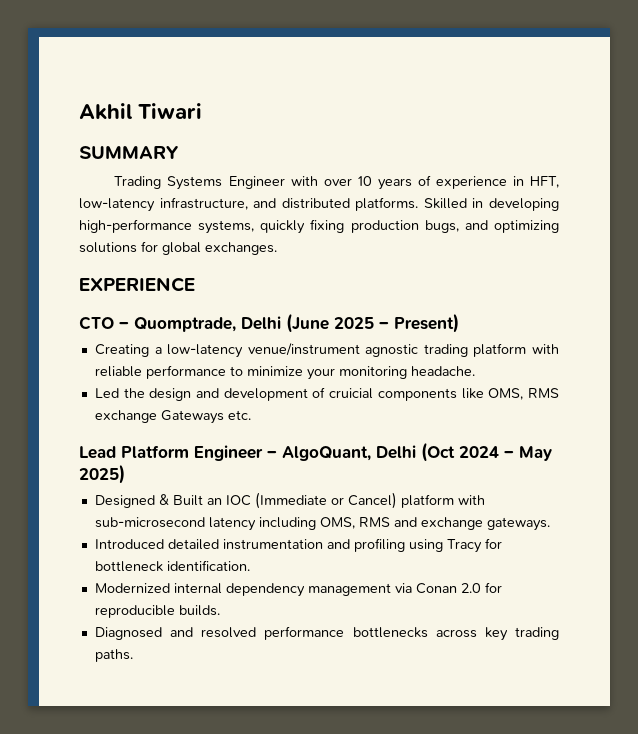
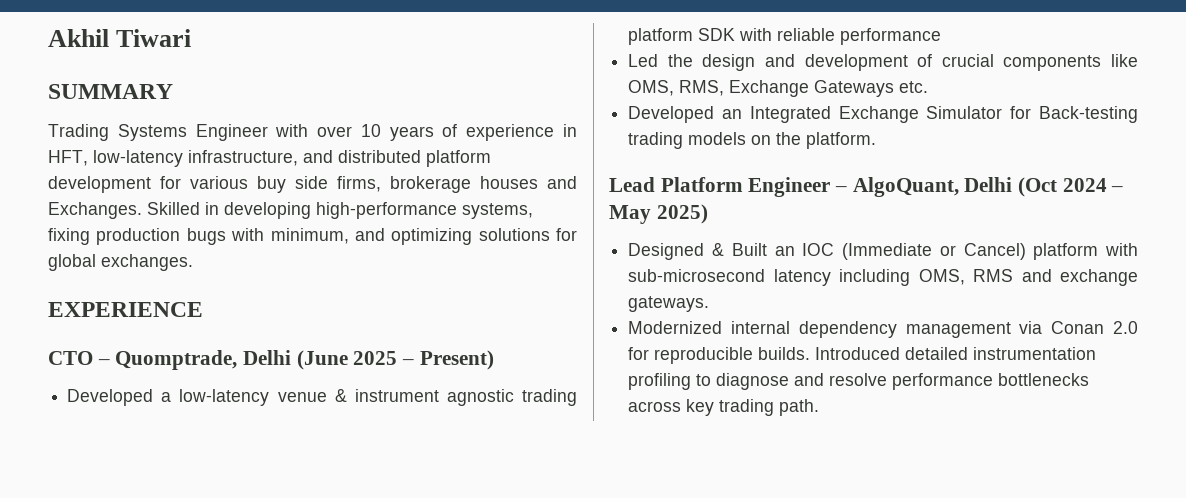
[355,197,419,211] platforms. -> [426,150,491,167] [48,176,577,193] [48,202,142,219] platform development for various buy side firms, brokerage houses and Exchanges.
[260,220,306,234] quickly -> (533, 211) none
[424,220,459,233] bugs, -> [186,228,349,245] bugs with minimum,
[94,344,149,357] Creating -> [67,389,154,406] Developed
[247,343,360,356] venue/instrument -> [277,389,439,402] venue & instrument
(527, 350) none -> [698,28,736,41] SDK
[229,366,475,380] to minimize your monitoring headache. -> (942, 36) none
[329,388,374,399] cruicial -> [941,54,994,67] crucial
[528,388,559,398] [94,410,157,423] RMS exchange -> [679,80,810,97] RMS, Exchange
(251, 415) none -> [628,106,1138,123] [628,132,877,149] // Developed an Integrated Exchange Simulator for Back-testing trading models on the platform.
[94,538,502,553] [94,560,250,572] // Introduced detailed instrumentation and profiling using Tracy for bottleneck identification. -> (710, 304) none
[94,627,257,640] // Diagnosed and resolved -> [815,347,1097,360] [628,373,888,390] Introduced detailed instrumentation profiling to diagnose and resolve
[94,649,133,662] paths. -> [779,399,820,416] path.

